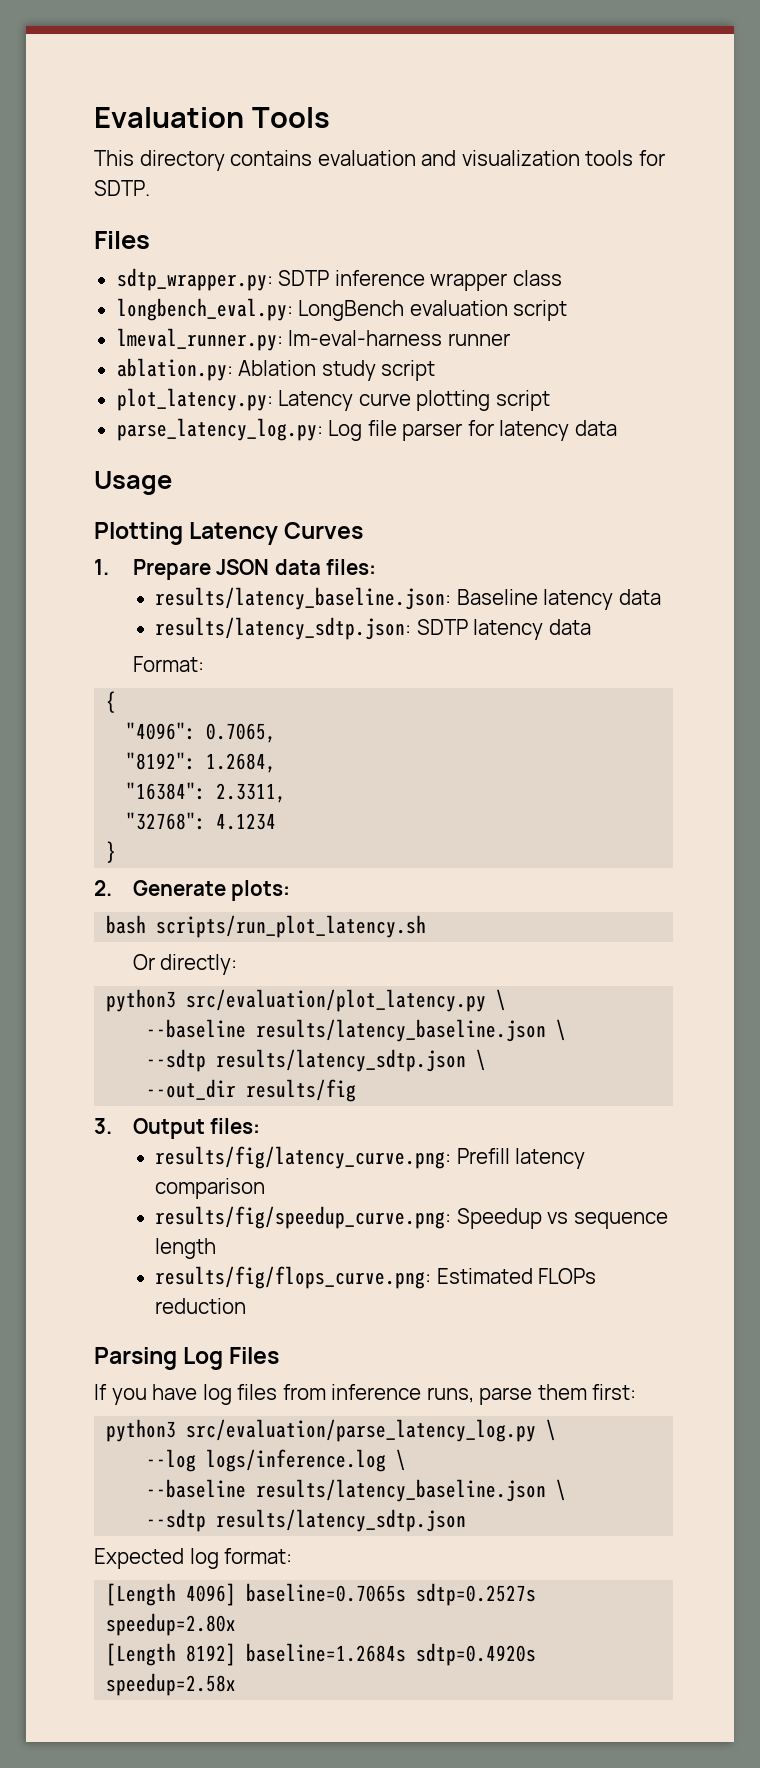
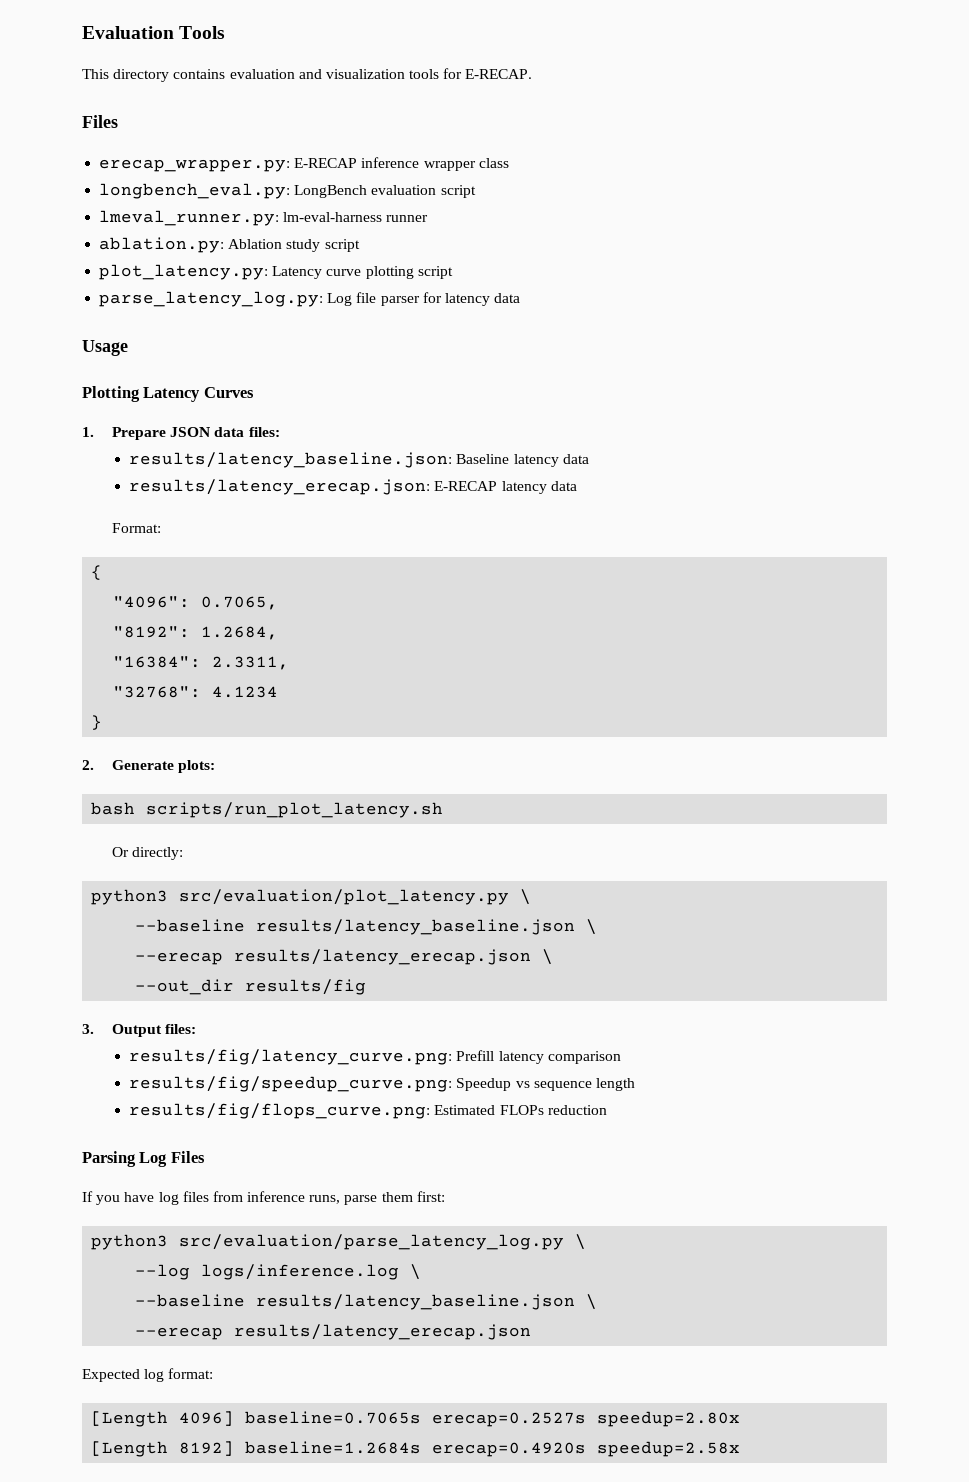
[94,180,150,196] [94,231,150,249] [116,268,330,291] SDTP. // Files // sdtp_wrapper.py: SDTP -> [465,69,533,79] [82,115,118,128] [99,158,358,172] E-RECAP. // Files // erecap_wrapper.py: E-RECAP
[155,617,468,640] results/latency_sdtp.json: SDTP -> [129,479,498,495] results/latency_erecap.json: E-RECAP
[146,1049,467,1072] --sdtp results/latency_sdtp.json -> [135,949,532,965] --erecap results/latency_erecap.json
[146,1509,467,1532] --sdtp results/latency_sdtp.json -> [135,1324,532,1340] --erecap results/latency_erecap.json
[416,1583,537,1606] sdtp=0.2527s -> [432,1412,587,1427] erecap=0.2527s
[416,1643,537,1666] sdtp=0.4920s -> [432,1442,587,1457] erecap=0.4920s

